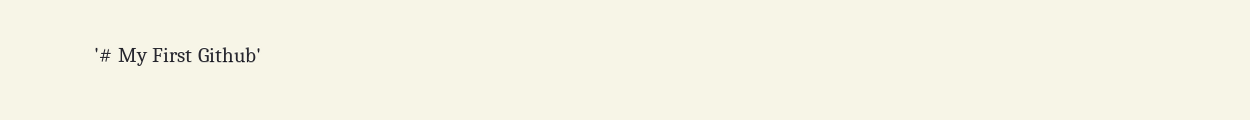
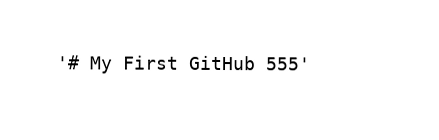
[196,47,262,63] Github' -> [189,55,311,71] GitHub 555'

